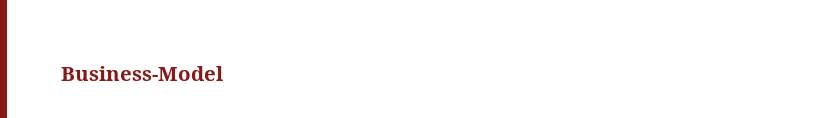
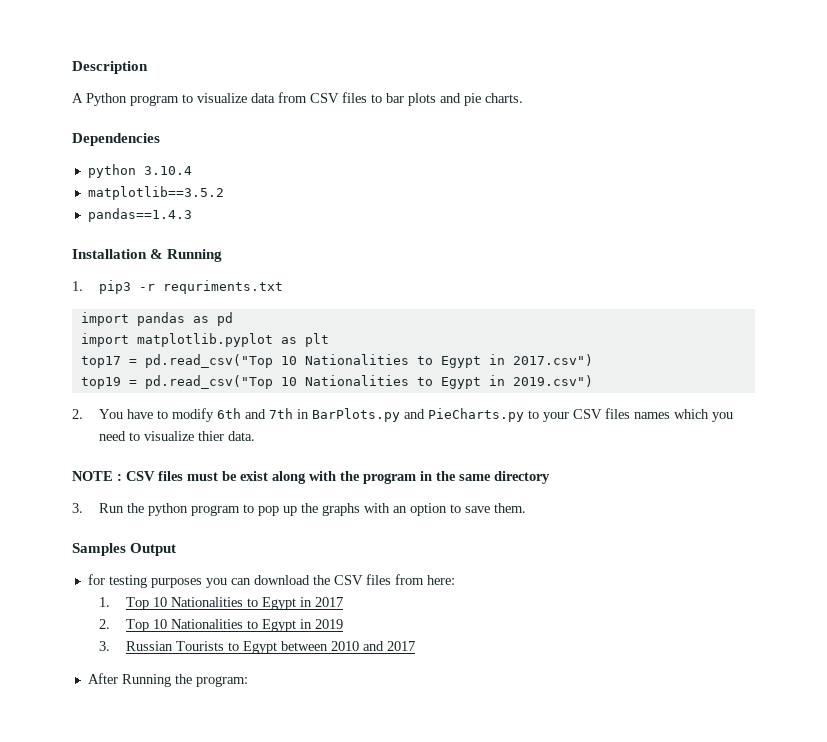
[61,66,223,81] Business-Model -> [72,61,148,74] [72,92,523,106] [72,133,160,146] [87,164,192,178] [87,186,224,200] [87,208,192,222] [72,249,223,262] [72,280,284,294] [80,312,233,326] [80,333,329,347] [80,354,593,368] [80,375,593,389] [72,408,734,422] [99,431,256,441] [72,471,550,484] [72,503,527,516] [72,543,177,556] [87,574,455,588] [99,597,344,610] [99,619,344,632] [99,641,416,654] [87,673,248,687] Description // A Python program to visualize data from CSV files to bar plots and pie charts. // Dependencies // python 3.10.4 // matplotlib==3.5.2 // pandas==1.4.3 // Installation & Running // 1. pip3 -r requriments.txt // import pandas as pd // import matplotlib.pyplot as plt // top17 = pd.read_csv("Top 10 Nationalities to Egypt in 2017.csv") // top19 = pd.read_csv("Top 10 Nationalities to Egypt in 2019.csv") // 2. You have to modify 6th and 7th in BarPlots.py and PieCharts.py to your CSV files names which you need to visualize thier data. // NOTE : CSV files must be exist along with the program in the same directory // 3. Run the python program to pop up the graphs with an option to save them. // Samples Output // for testing purposes you can download the CSV files from here: // 1. Top 10 Nationalities to Egypt in 2017 // 2. Top 10 Nationalities to Egypt in 2019 // 3. Russian Tourists to Egypt between 2010 and 2017 // After Running the program:

